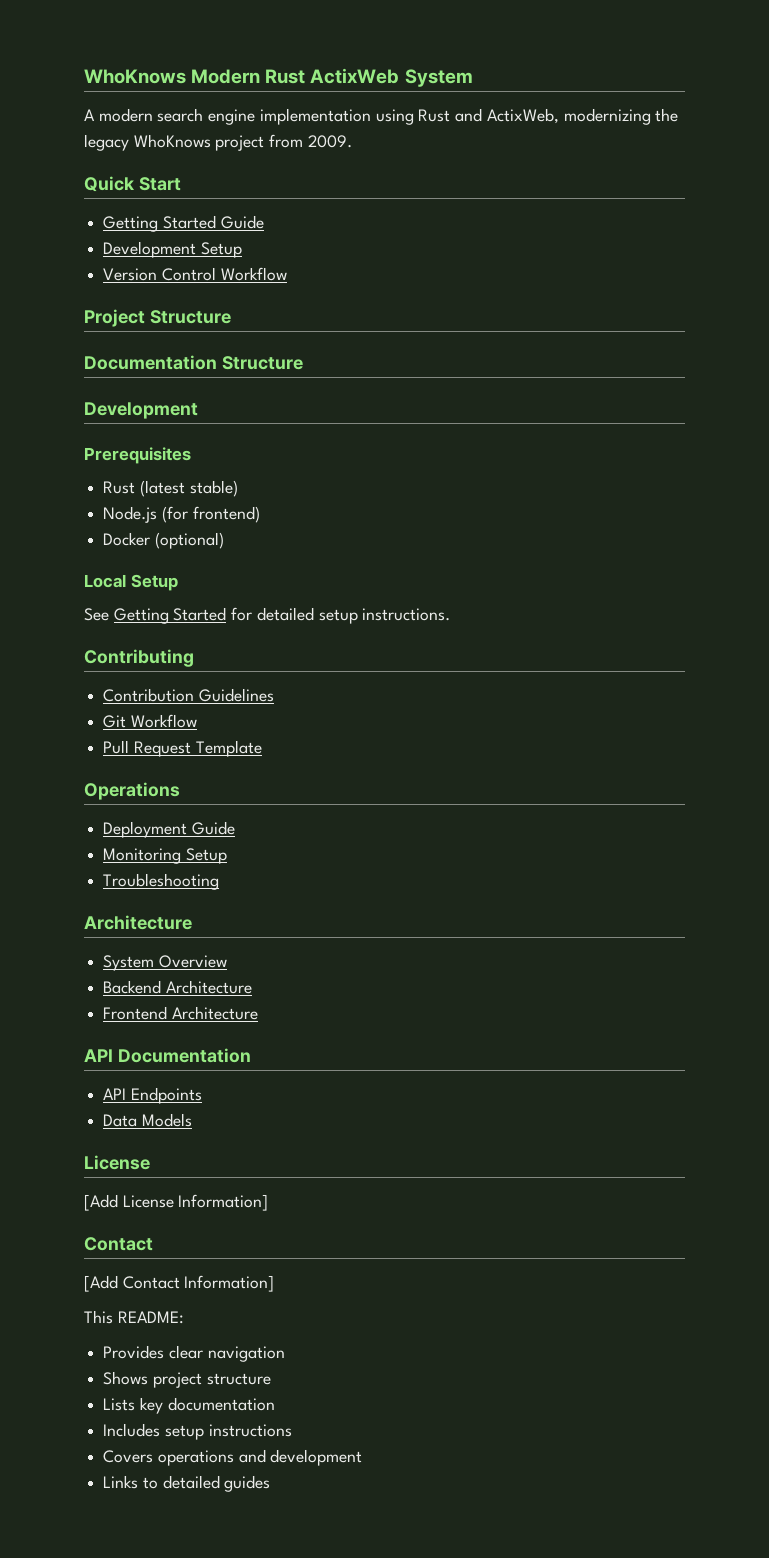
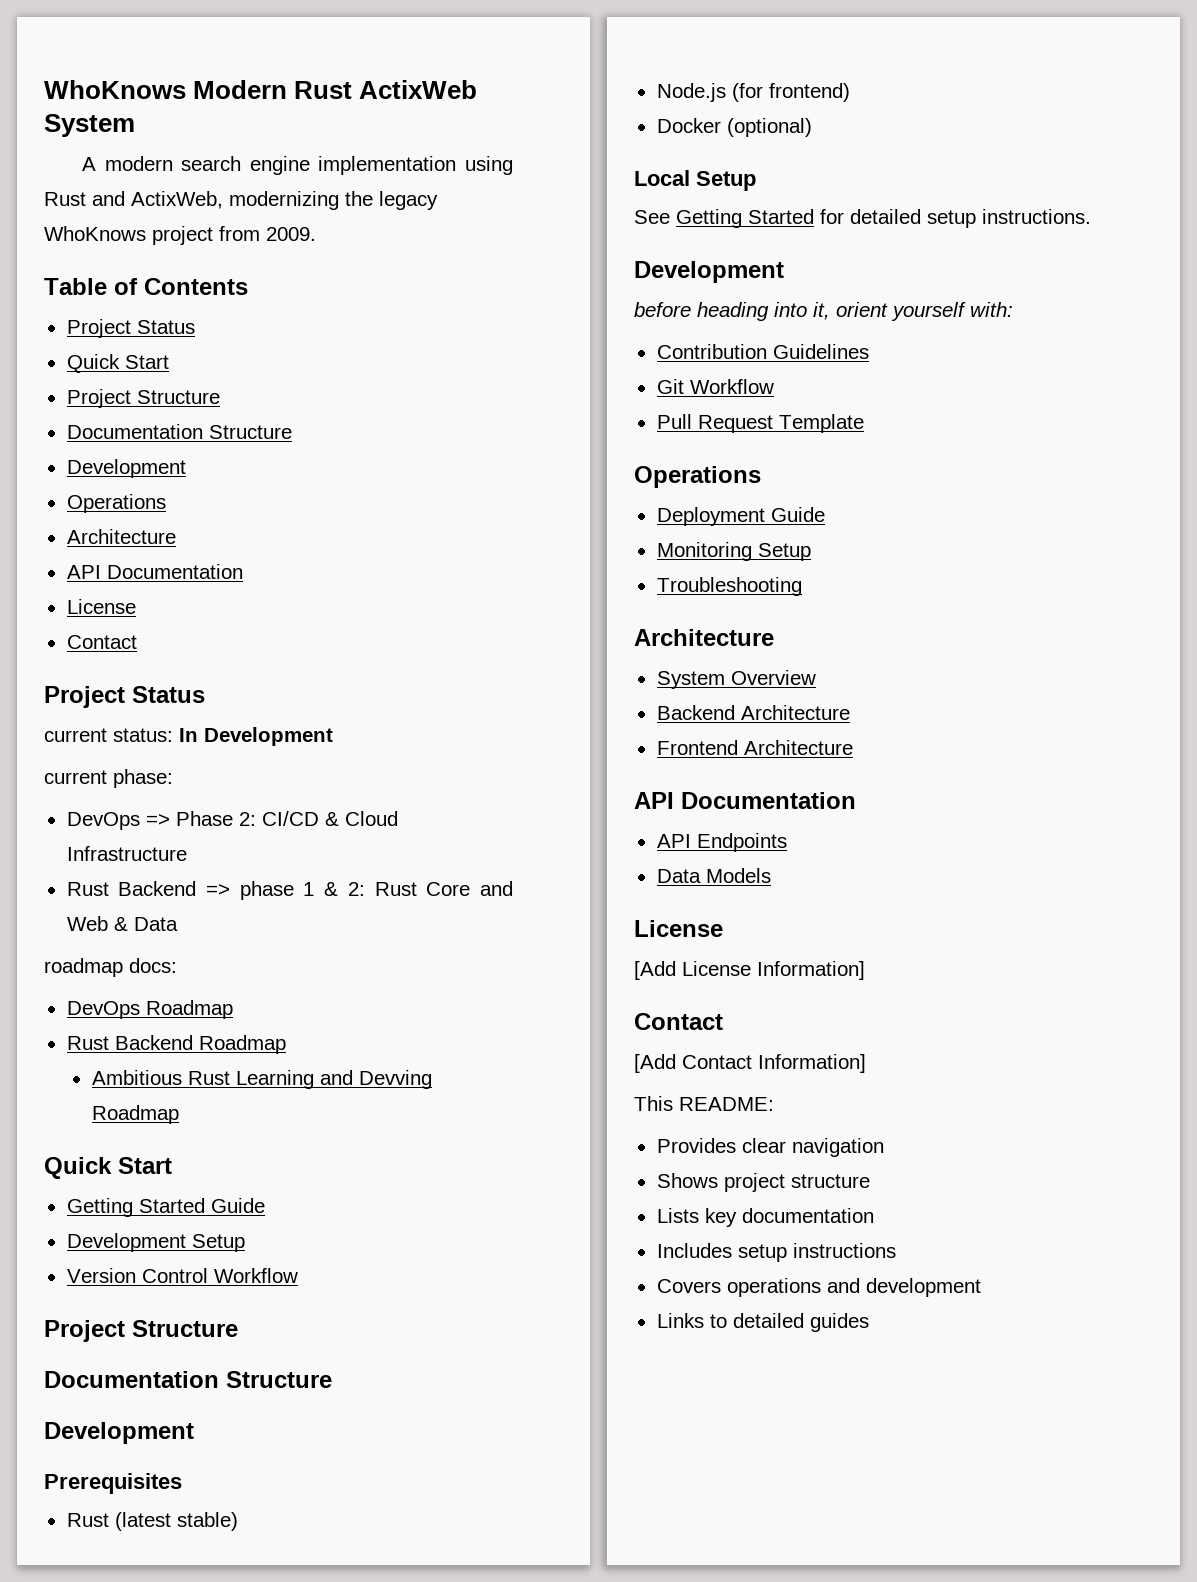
(352, 141) none -> [44,278,248,295] [66,319,195,338] [66,354,169,373] [66,389,220,408] [66,424,292,439] [66,459,186,478] [66,494,166,513] [66,529,176,544] [66,564,243,579] [66,599,136,614] [66,635,137,649] [44,686,205,708] [44,727,333,746] [44,769,173,788] [66,811,398,830] [66,846,187,861] [66,881,513,900] [66,916,178,931] [44,958,177,977] [66,1000,233,1019] [66,1035,286,1054] [91,1070,432,1089] [91,1105,179,1124] // Table of Contents // Project Status // Quick Start // Project Structure // Documentation Structure // Development // Operations // Architecture // API Documentation // License // Contact // Project Status // current status: In Development // current phase: // DevOps => Phase 2: CI/CD & Cloud Infrastructure // Rust Backend => phase 1 & 2: Rust Core and Web & Data // roadmap docs: // DevOps Roadmap // Rust Backend Roadmap // Ambitious Rust Learning and Devving Roadmap
[84,649,194,667] Contributing -> [634,261,784,283] [634,302,1013,321] Development // before heading into it, orient yourself with:

